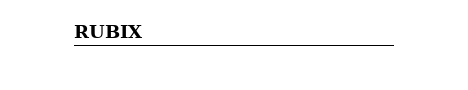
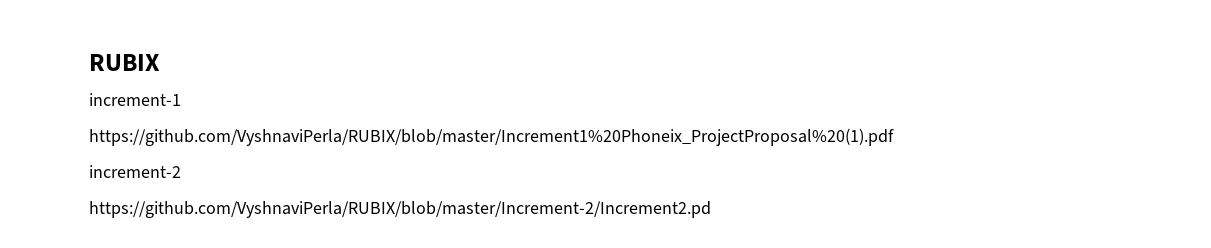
(142, 31) none -> [89,93,181,106] [89,128,894,146] [89,165,181,178] [89,201,711,218] // increment-1 // https://github.com/VyshnaviPerla/RUBIX/blob/master/Increment1%20Phoneix_ProjectProposal%20(1).pdf // increment-2 // https://github.com/VyshnaviPerla/RUBIX/blob/master/Increment-2/Increment2.pd

